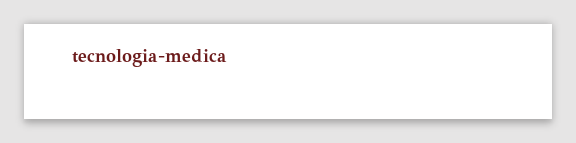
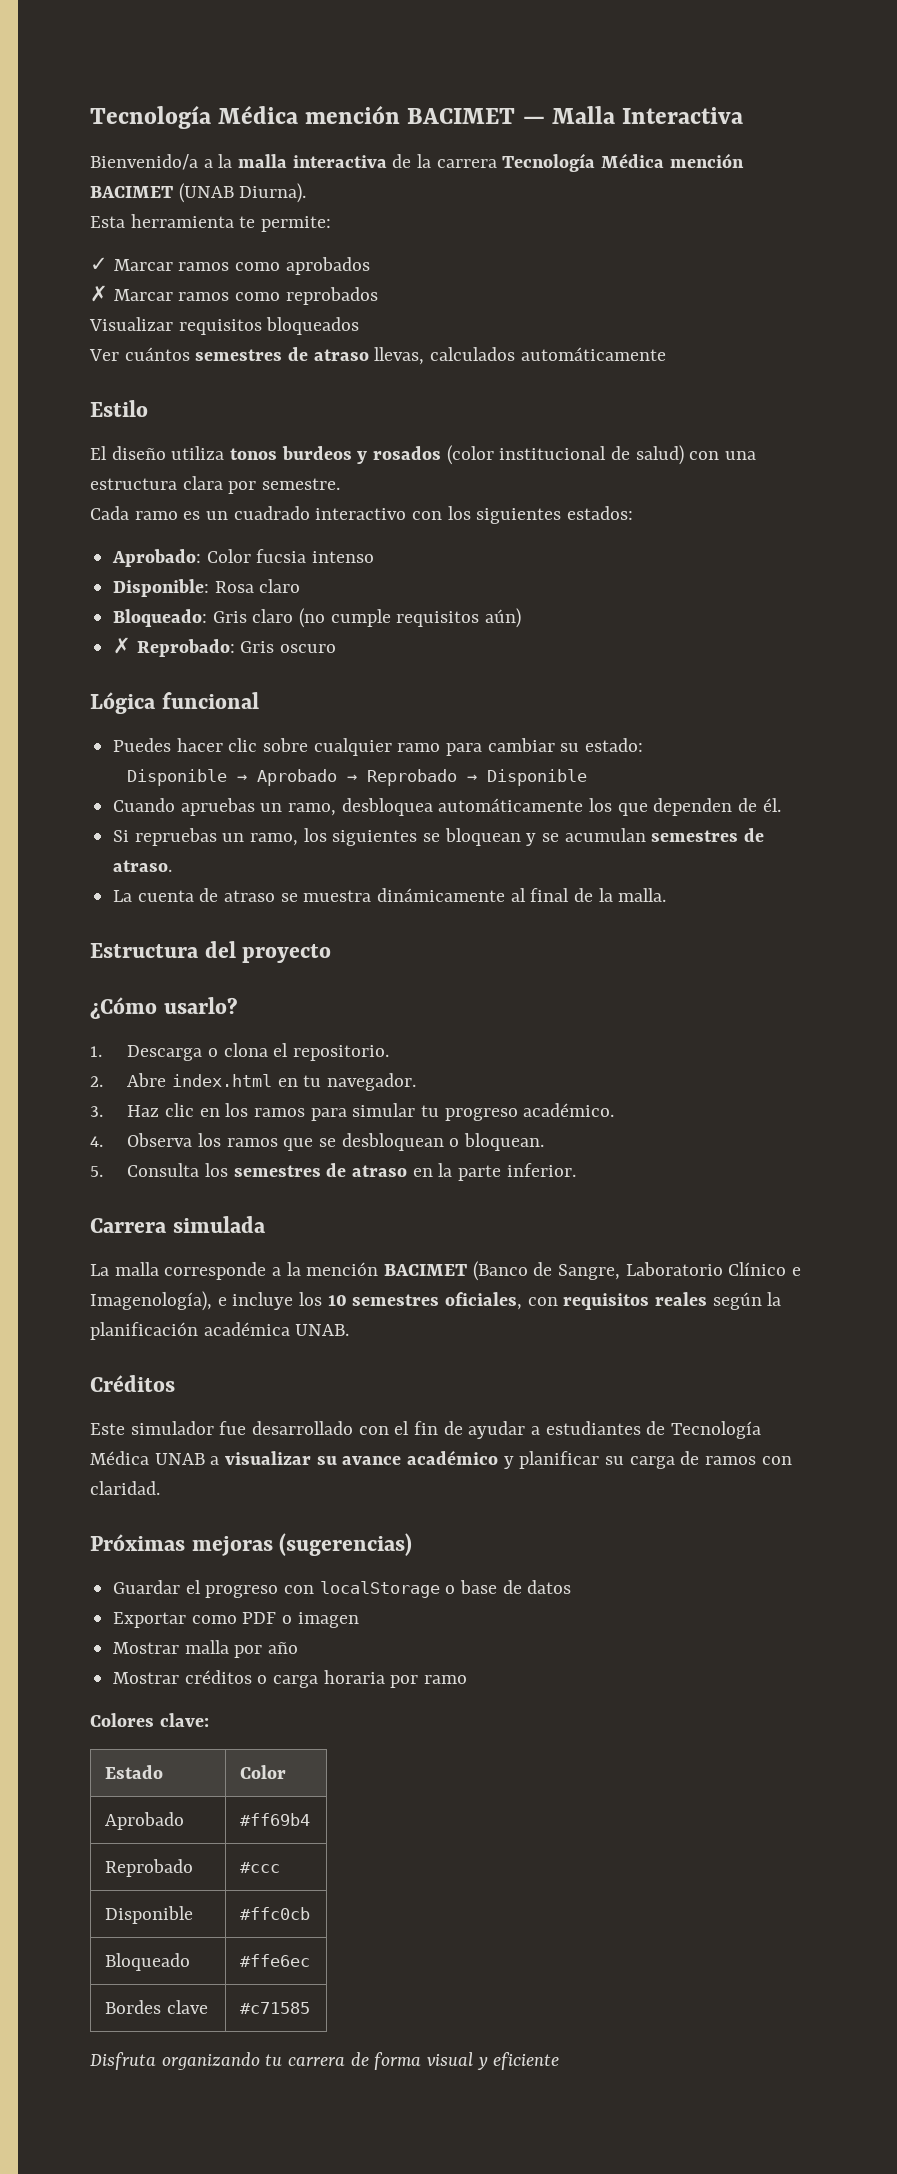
[72,49,227,67] tecnologia-medica -> [90,105,743,129] [90,153,744,172] [90,183,307,203] [90,214,332,232] [90,257,370,275] [90,285,378,305] [89,317,360,335] [89,347,666,365] [90,400,148,417] [90,445,757,465] [90,476,341,494] [90,506,634,524] [112,549,375,567] [113,579,301,597] [113,608,522,628] [113,637,337,657] [90,692,259,714] [113,738,644,756] [127,769,588,786] [113,798,781,816] [113,828,765,846] [113,860,173,872] [113,888,667,902] [90,941,332,963] [90,997,238,1019] [90,1043,389,1061] [90,1073,416,1091] [90,1103,615,1121] [90,1133,545,1151] [90,1163,576,1181] [90,1216,266,1233] [90,1261,802,1281] [90,1291,782,1311] [90,1322,350,1340] [90,1375,175,1392] [90,1421,762,1439] [90,1450,792,1469] [90,1481,160,1495] [90,1533,413,1556] [113,1580,572,1598] [113,1612,359,1628] [113,1640,299,1658] [113,1670,468,1688] [90,1713,209,1727] [104,1765,163,1779] [239,1765,286,1779] [104,1812,184,1830] [239,1813,310,1826] [104,1859,193,1877] [239,1862,280,1873] [104,1906,193,1924] [239,1907,310,1920] [104,1953,190,1971] [239,1954,310,1967] [104,2000,208,2014] [239,2002,310,2014] [90,2052,560,2070] Tecnología Médica mención BACIMET — Malla Interactiva // Bienvenido/a a la malla interactiva de la carrera Tecnología Médica mención BACIMET (UNAB Diurna). // Esta herramienta te permite: // ✓ Marcar ramos como aprobados // ✗ Marcar ramos como reprobados // Visualizar requisitos bloqueados // Ver cuántos semestres de atraso llevas, calculados automáticamente // Estilo // El diseño utiliza tonos burdeos y rosados (color institucional de salud) con una estructura clara por semestre. // Cada ramo es un cuadrado interactivo con los siguientes estados: // Aprobado: Color fucsia intenso // Disponible: Rosa claro // Bloqueado: Gris claro (no cumple requisitos aún) // ✗ Reprobado: Gris oscuro // Lógica funcional // Puedes hacer clic sobre cualquier ramo para cambiar su estado: // Disponible → Aprobado → Reprobado → Disponible // Cuando apruebas un ramo, desbloquea automáticamente los que dependen de él. // Si repruebas un ramo, los siguientes se bloquean y se acumulan semestres de atraso. // La cuenta de atraso se muestra dinámicamente al final de la malla. // Estructura del proyecto // ¿Cómo usarlo? // 1. Descarga o clona el repositorio. // 2. Abre index.html en tu navegador. // 3. Haz clic en los ramos para simular tu progreso académico. // 4. Observa los ramos que se desbloquean o bloquean. // 5. Consulta los semestres de atraso en la parte inferior. // Carrera simulada // La malla corresponde a la mención BACIMET (Banco de Sangre, Laboratorio Clínico e Imagenología), e incluye los 10 semestres oficiales, con requisitos reales según la planificación académica UNAB. // Créditos // Este simulador fue desarrollado con el fin de ayudar a estudiantes de Tecnología Médica UNAB a visualizar su avance académico y planificar su carga de ramos con claridad. // Próximas mejoras (sugerencias) // Guardar el progreso con localStorage o base de datos // Exportar como PDF o imagen // Mostrar malla por año // Mostrar créditos o carga horaria por ramo // Colores clave: // Estado | Color // Aprobado | #ff69b4 // Reprobado | #ccc // Disponible | #ffc0cb // Bloqueado | #ffe6ec // Bordes clave | #c71585 // Disfruta organizando tu carrera de forma visual y eficiente

